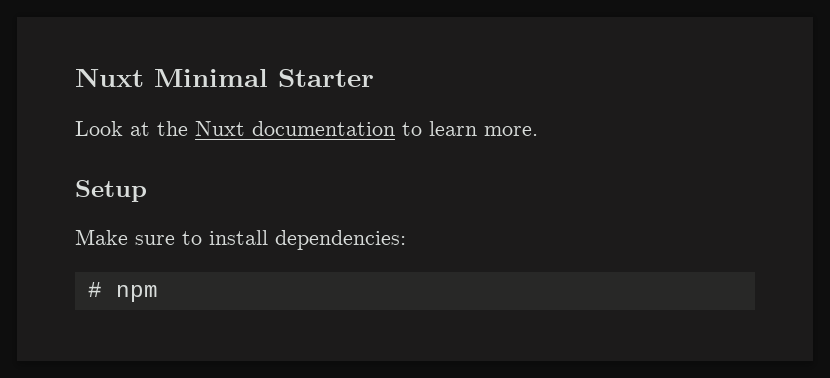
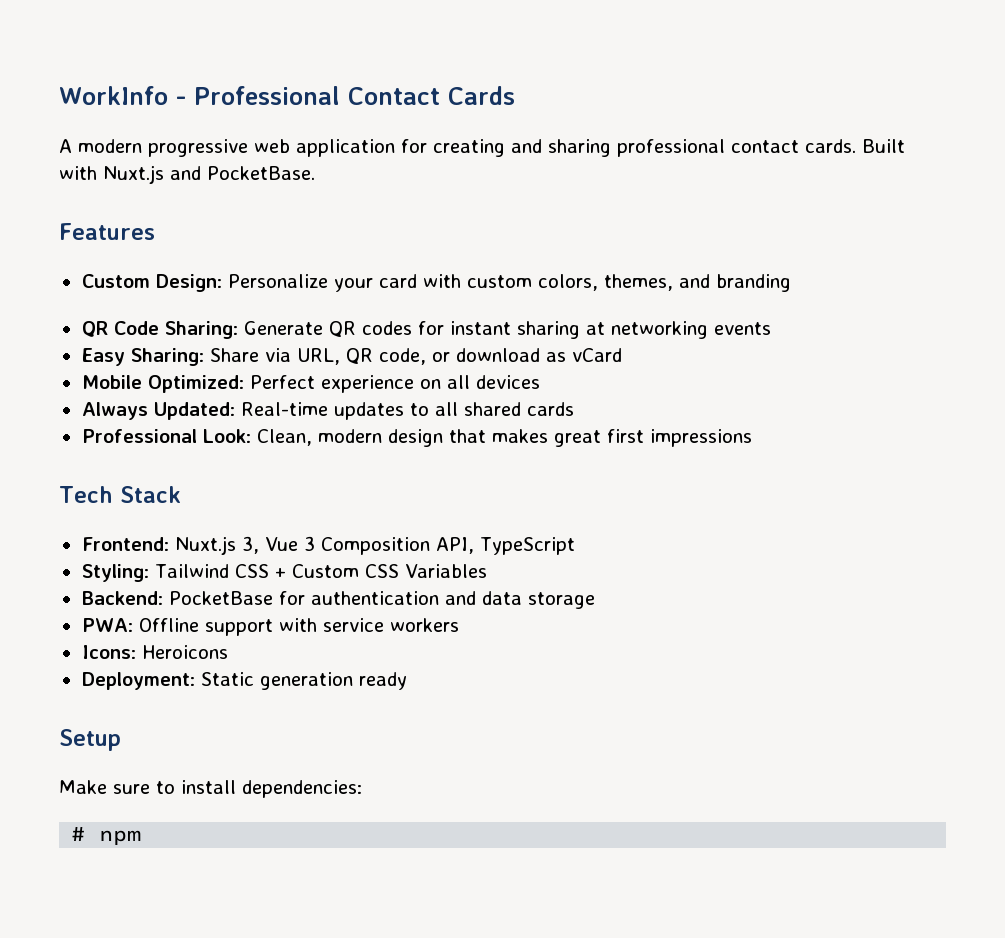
[75,68,374,87] [75,121,538,136] Nuxt Minimal Starter // Look at the Nuxt documentation to learn more. -> [59,86,515,105] [59,139,905,157] [59,165,315,184] [59,223,155,240] [81,274,791,292] [81,321,771,339] [81,348,622,366] [81,375,540,393] [81,402,574,420] [81,429,752,447] [59,486,181,503] [81,536,575,555] [81,564,487,582] [81,591,595,609] [81,618,459,636] [81,645,228,659] [81,672,407,690] WorkInfo - Professional Contact Cards // A modern progressive web application for creating and sharing professional contact cards. Built with Nuxt.js and PocketBase. // Features // Custom Design: Personalize your card with custom colors, themes, and branding // QR Code Sharing: Generate QR codes for instant sharing at networking events // Easy Sharing: Share via URL, QR code, or download as vCard // Mobile Optimized: Perfect experience on all devices // Always Updated: Real-time updates to all shared cards // Professional Look: Clean, modern design that makes great first impressions // Tech Stack // Frontend: Nuxt.js 3, Vue 3 Composition API, TypeScript // Styling: Tailwind CSS + Custom CSS Variables // Backend: PocketBase for authentication and data storage // PWA: Offline support with service workers // Icons: Heroicons // Deployment: Static generation ready

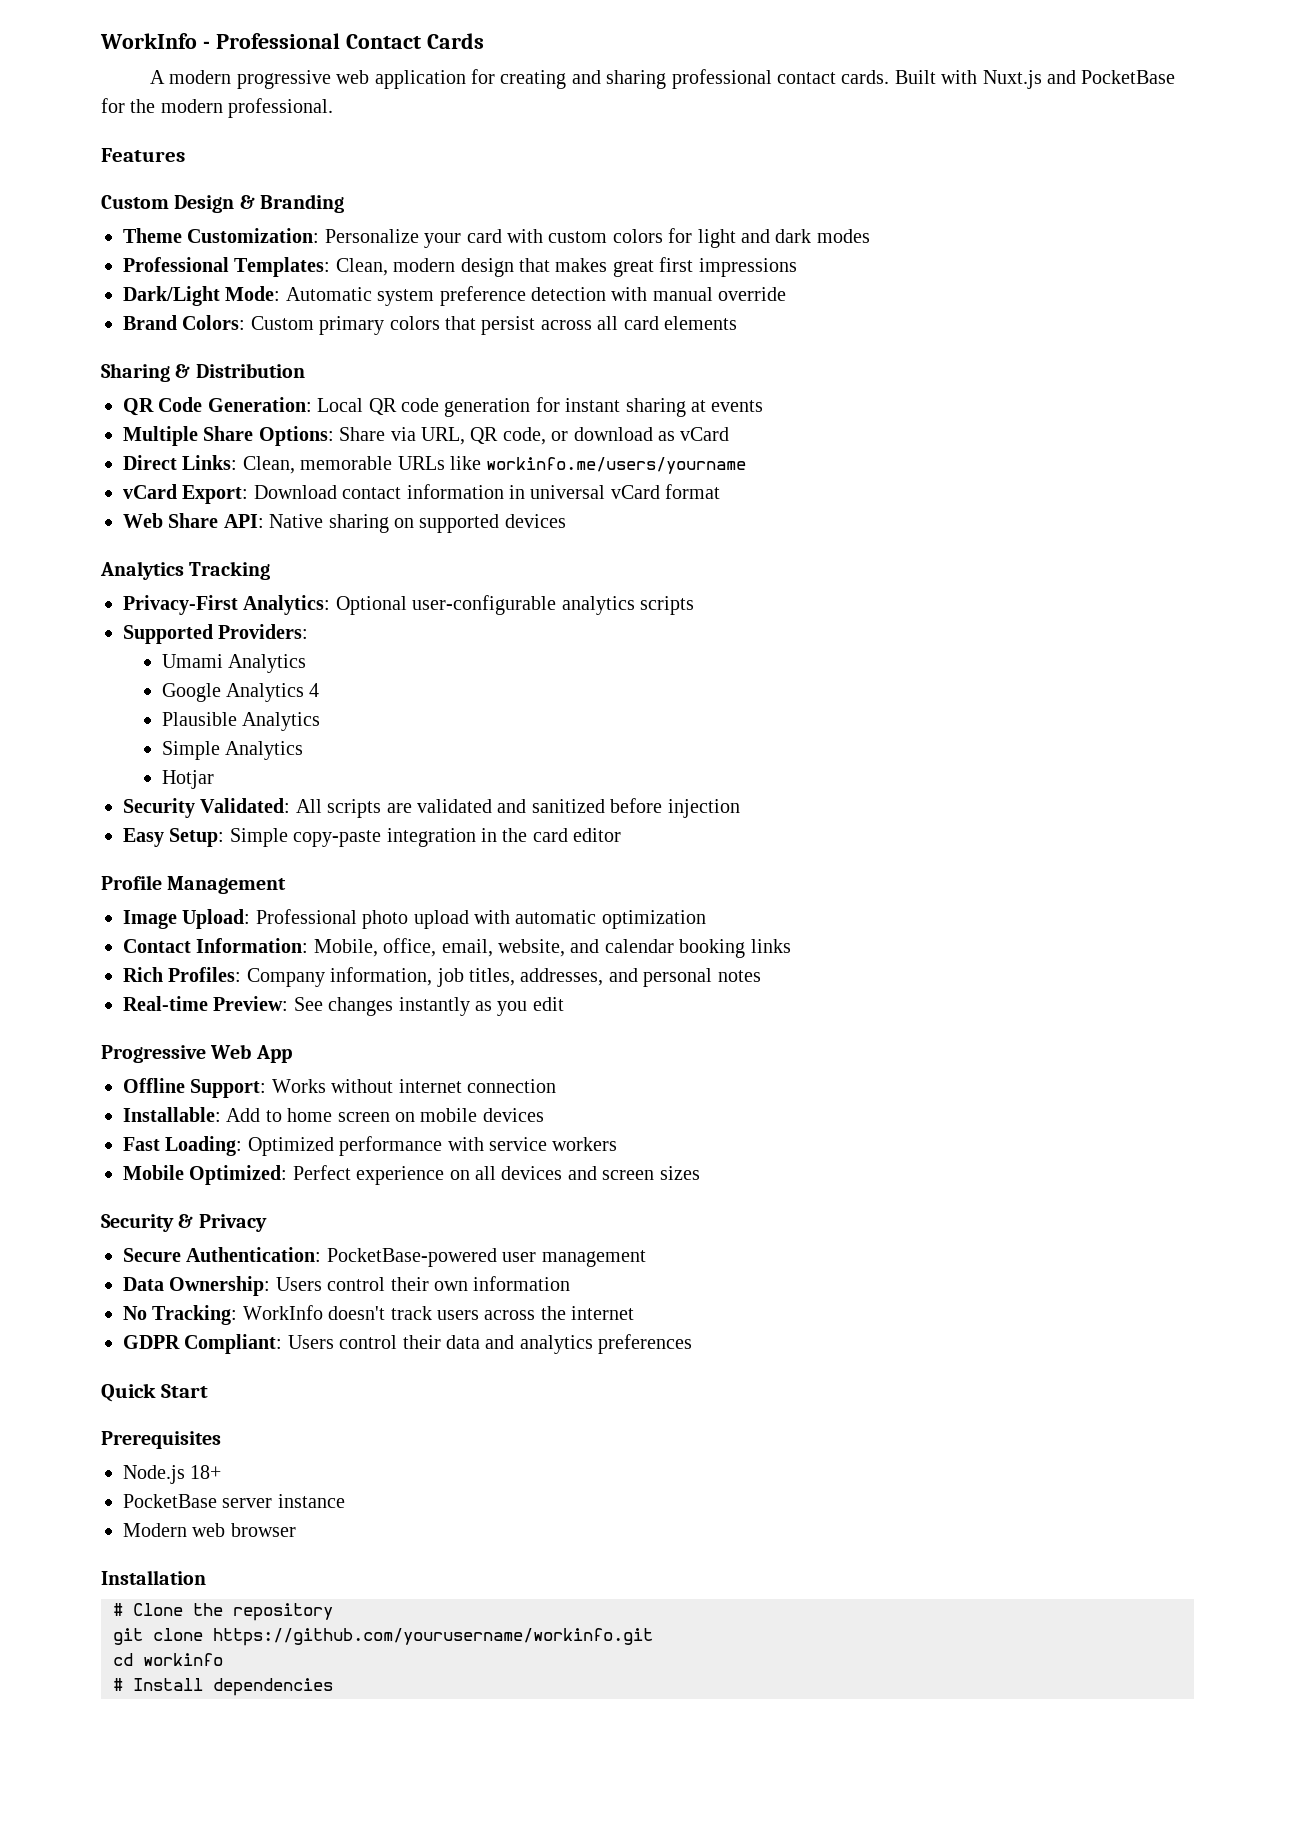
[207,166,315,180] [59,223,155,240] [81,274,222,292] PocketBase. // Features // Custom Design: -> [1081,70,1176,84] [101,98,334,118] [101,148,185,162] [101,194,345,213] [123,228,320,243] PocketBase for the modern professional. // Features // Custom Design & Branding // Theme Customization:
[537,274,791,292] [81,321,412,339] colors, themes, and branding // QR Code Sharing: Generate QR codes -> [612,228,870,248] [123,257,797,277] [123,286,787,306] [123,315,737,335] [101,363,305,382] [123,397,531,417] colors for light and dark modes // Professional Templates: Clean, modern design that makes great first impressions // Dark/Light Mode: Automatic system preference detection with manual override // Brand Colors: Custom primary colors that persist across all card elements // Sharing & Distribution // QR Code Generation: Local QR code generation
[610,321,708,339] networking -> (706, 406) none
[81,348,204,366] Easy Sharing: -> [123,426,334,446] Multiple Share Options:
(622, 355) none -> [123,455,747,474] [123,484,721,504] [123,513,566,533] [100,561,271,580] [123,595,694,615] [123,624,309,644] [161,654,306,673] [161,683,320,702] [161,712,320,731] [161,741,303,760] [161,770,214,789] [123,798,740,818] [123,828,622,847] [101,875,287,894] [123,909,706,929] [123,938,791,958] [123,967,761,987] [123,996,564,1016] [101,1044,292,1063] [123,1078,556,1098] [123,1107,544,1122] [123,1136,618,1156] // Direct Links: Clean, memorable URLs like workinfo.me/users/yourname // vCard Export: Download contact information in universal vCard format // Web Share API: Native sharing on supported devices // Analytics Tracking // Privacy-First Analytics: Optional user-configurable analytics scripts // Supported Providers: // Umami Analytics // Google Analytics 4 // Plausible Analytics // Simple Analytics // Hotjar // Security Validated: All scripts are validated and sanitized before injection // Easy Setup: Simple copy-paste integration in the card editor // Profile Management // Image Upload: Professional photo upload with automatic optimization // Contact Information: Mobile, office, email, website, and calendar booking links // Rich Profiles: Company information, job titles, addresses, and personal notes // Real-time Preview: See changes instantly as you edit // Progressive Web App // Offline Support: Works without internet connection // Installable: Add to home screen on mobile devices // Fast Loading: Optimized performance with service workers
[81,402,574,420] [81,429,752,447] [59,486,181,503] [81,536,575,555] [81,564,487,582] [81,591,595,609] [81,618,459,636] [81,645,228,659] [81,672,407,690] [59,729,121,751] [59,780,362,798] [71,827,142,845] // Always Updated: Real-time updates to all shared cards // Professional Look: Clean, modern design that makes great first impressions // Tech Stack // Frontend: Nuxt.js 3, Vue 3 Composition API, TypeScript // Styling: Tailwind CSS + Custom CSS Variables // Backend: PocketBase for authentication and data storage // PWA: Offline support with service workers // Icons: Heroicons // Deployment: Static generation ready // Setup // Make sure to install dependencies: // # npm -> [567,1166,700,1180] [101,1214,267,1232] [123,1247,646,1267] [123,1276,571,1296] [123,1305,635,1325] [123,1334,693,1354] [101,1383,208,1402] [101,1431,221,1449] [123,1465,222,1484] [123,1494,345,1508] [123,1523,296,1537] [101,1570,206,1585] [113,1603,333,1621] [113,1628,653,1646] [113,1653,223,1666] [113,1678,333,1696] and screen sizes // Security & Privacy // Secure Authentication: PocketBase-powered user management // Data Ownership: Users control their own information // No Tracking: WorkInfo doesn't track users across the internet // GDPR Compliant: Users control their data and analytics preferences // Quick Start // Prerequisites // Node.js 18+ // PocketBase server instance // Modern web browser // Installation // # Clone the repository // git clone https://github.com/yourusername/workinfo.git // cd workinfo // # Install dependencies

